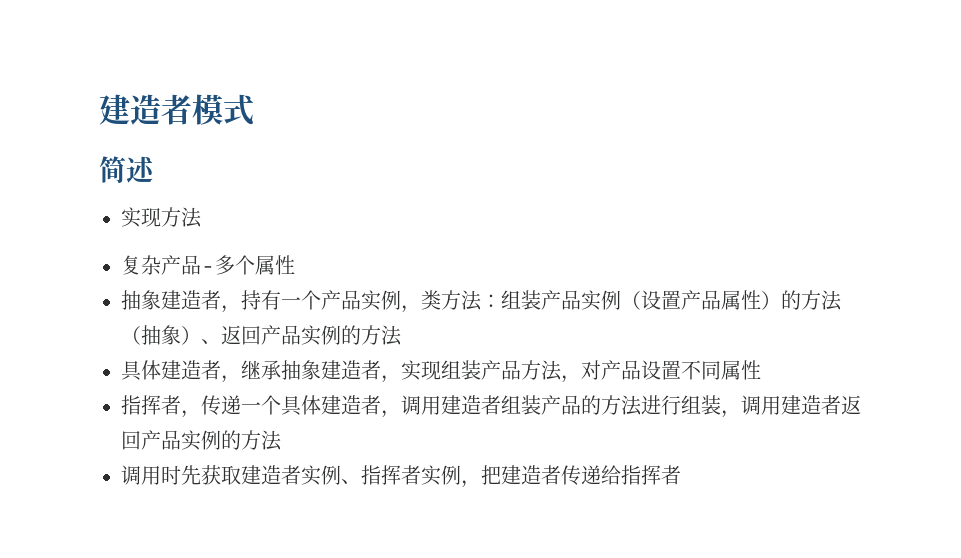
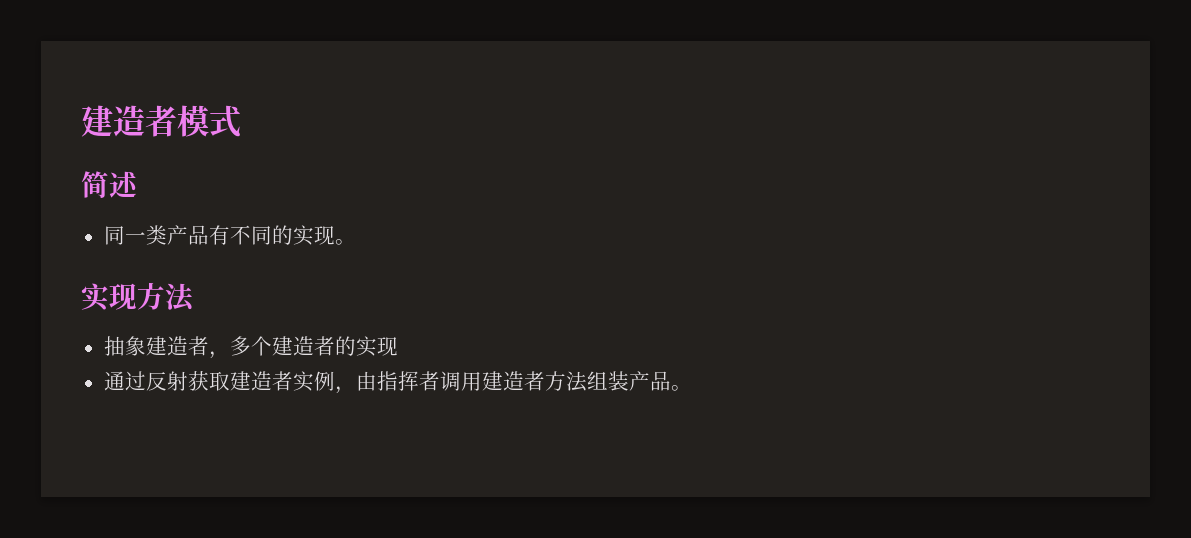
[121,207,202,228] [121,255,295,275] [121,290,842,313] [121,325,402,346] [121,360,761,383] [121,395,861,418] [121,430,282,451] [121,465,681,488] 实现方法 // 复杂产品-多个属性 // 抽象建造者，持有一个产品实例，类方法：组装产品实例（设置产品属性）的方法（抽象）、返回产品实例的方法 // 具体建造者，继承抽象建造者，实现组装产品方法，对产品设置不同属性 // 指挥者，传递一个具体建造者，调用建造者组装产品的方法进行组装，调用建造者返回产品实例的方法 // 调用时先获取建造者实例、指挥者实例，把建造者传递给指挥者 -> [103,225,356,246] [81,282,195,312] [103,336,398,359] [103,371,692,394] 同一类产品有不同的实现。 // 实现方法 // 抽象建造者，多个建造者的实现 // 通过反射获取建造者实例，由指挥者调用建造者方法组装产品。

